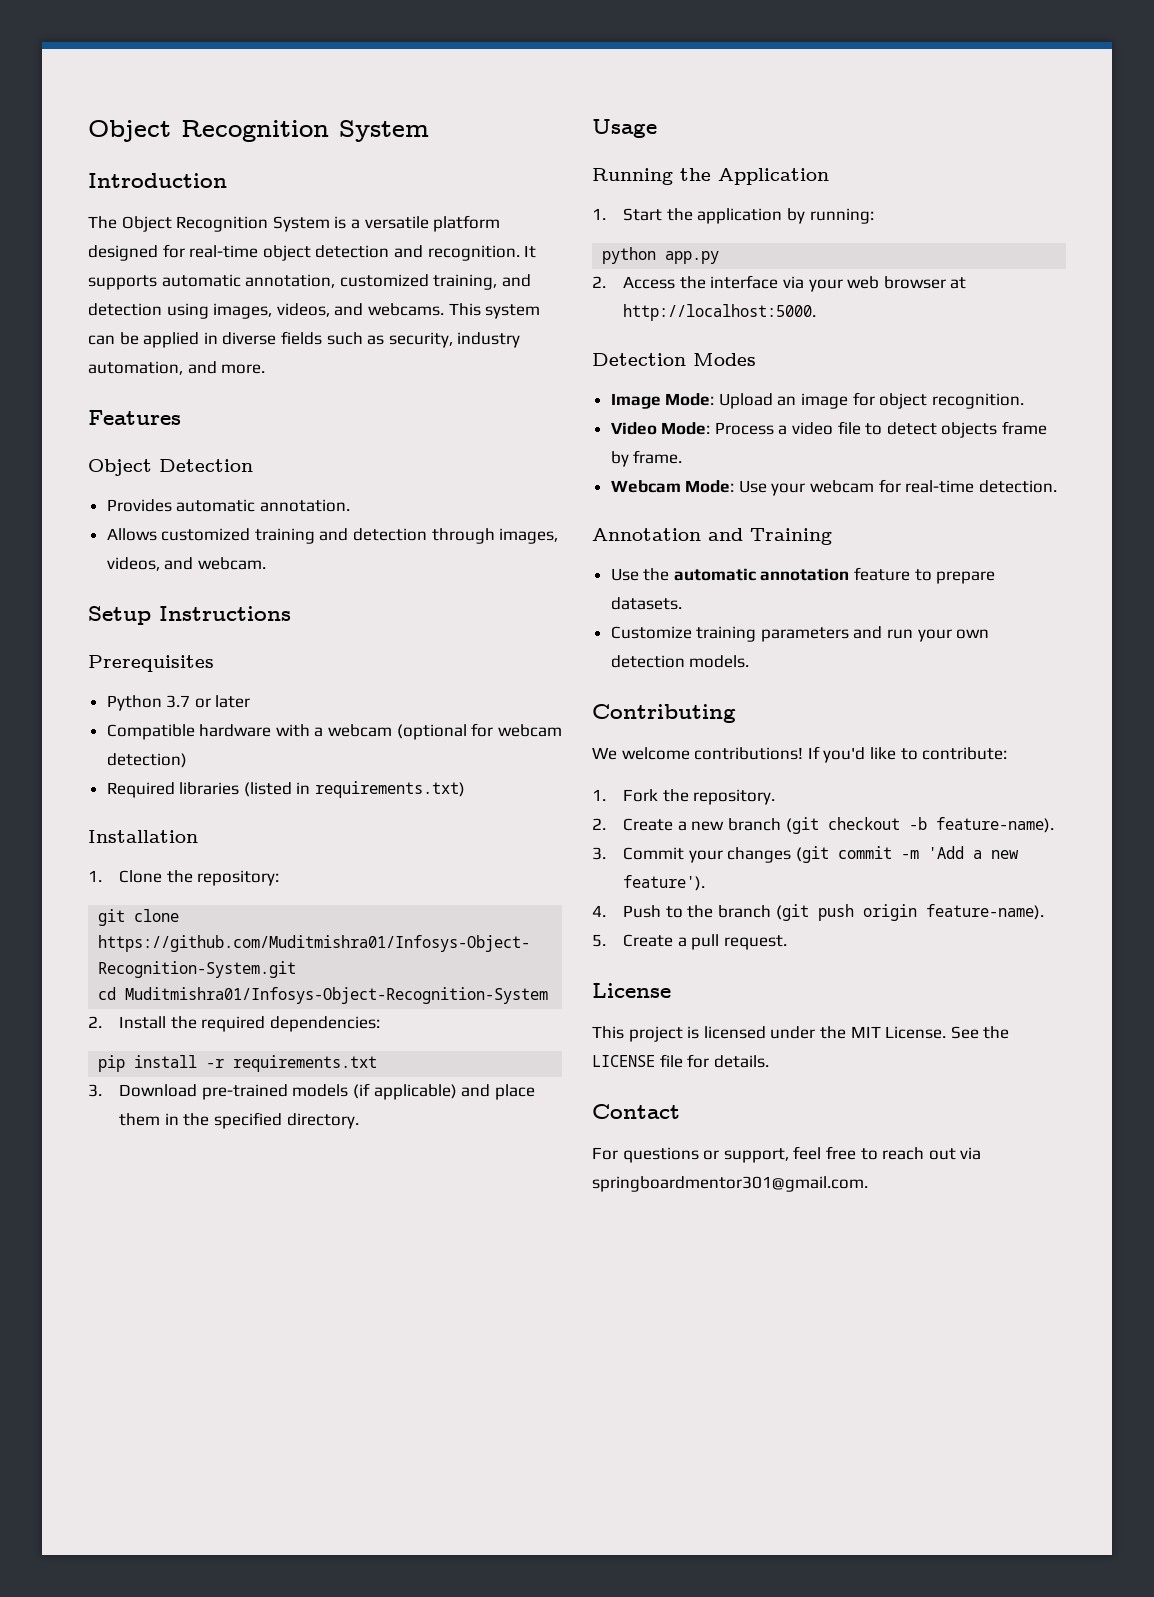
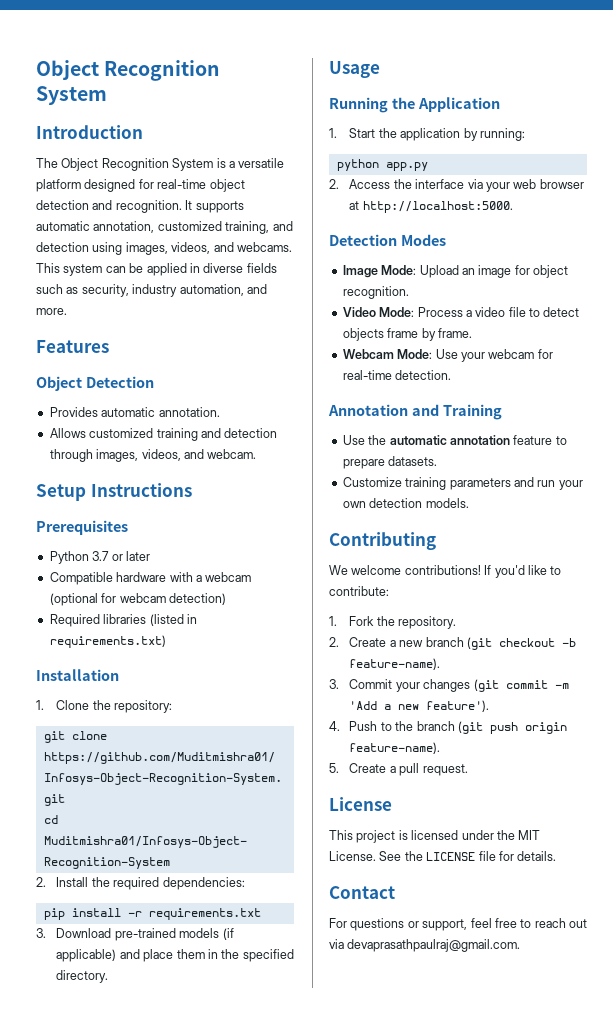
[592,1176,868,1192] springboardmentor301@gmail.com. -> [347,939,521,952] devaprasathpaulraj@gmail.com.

